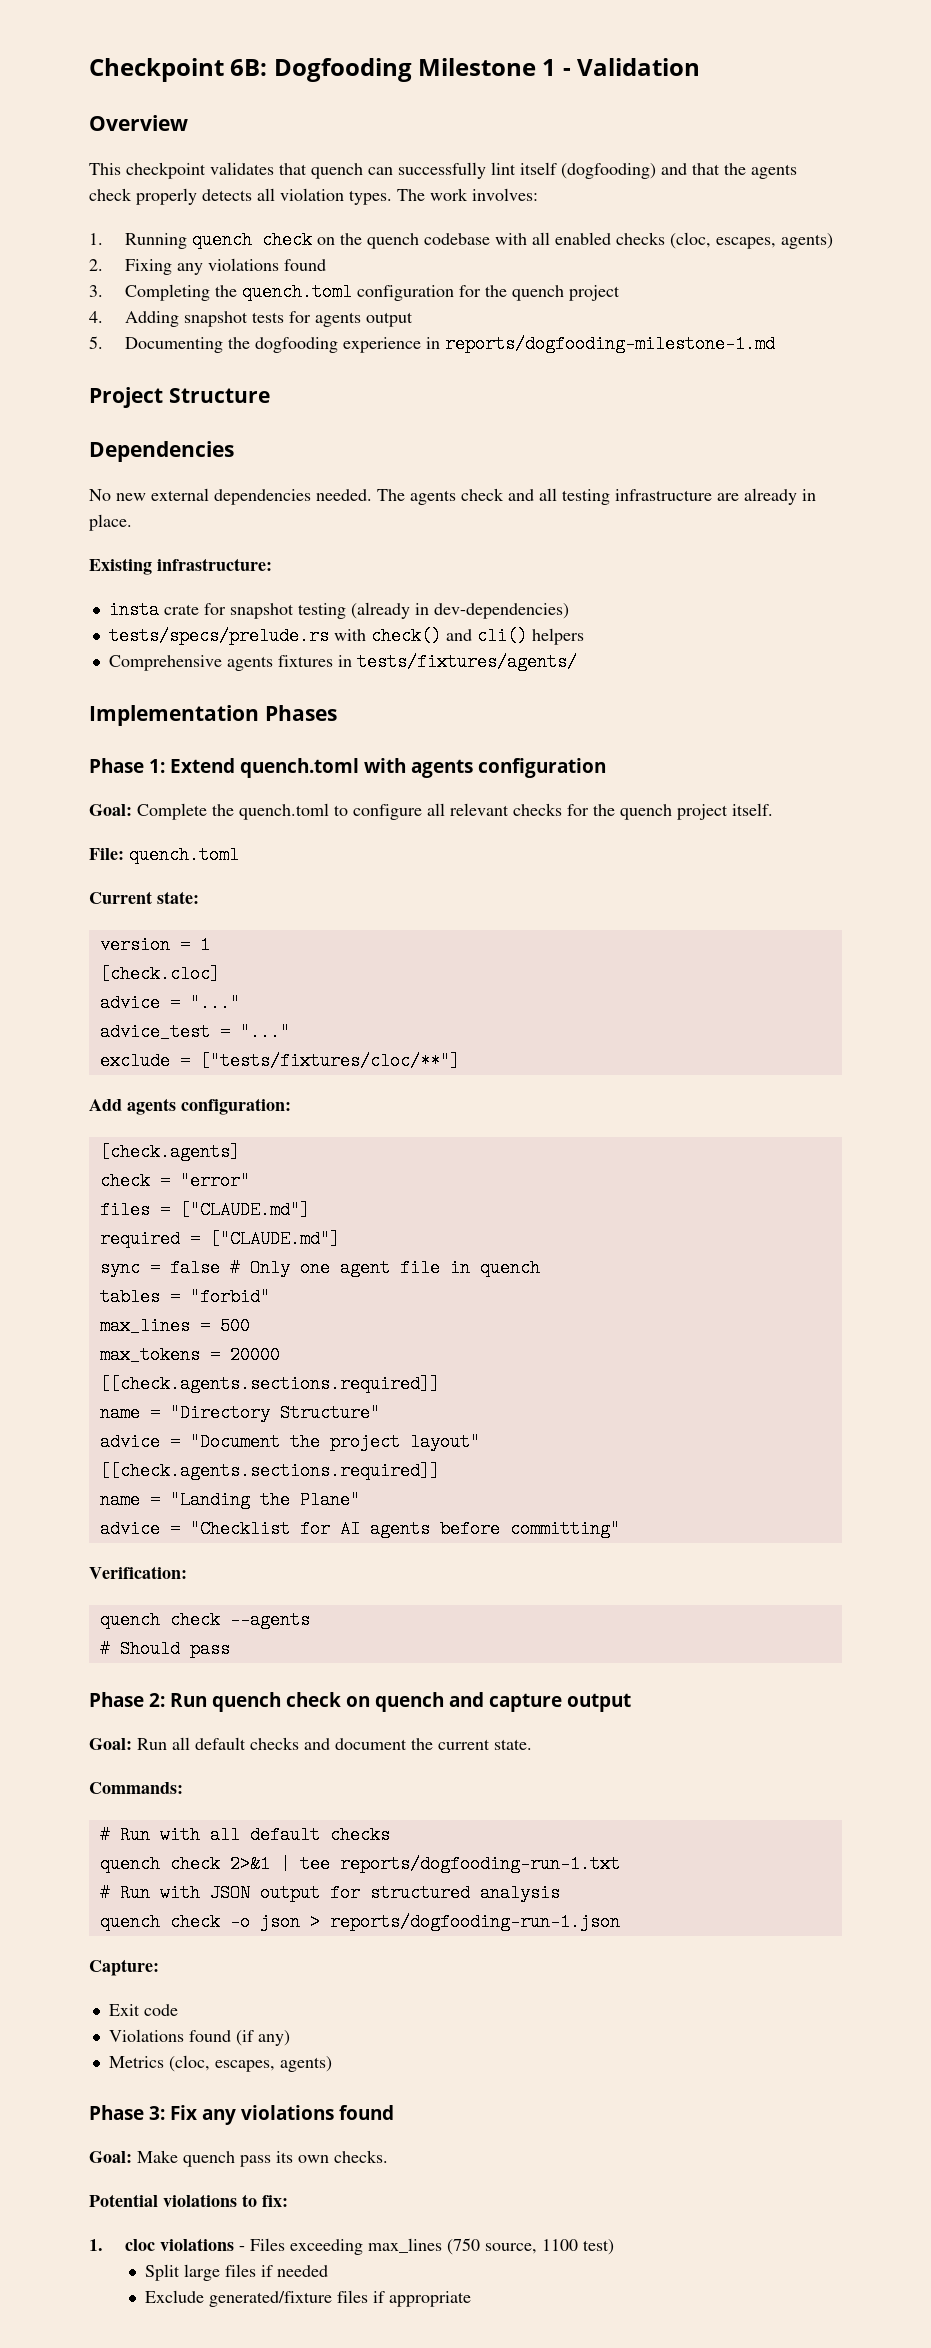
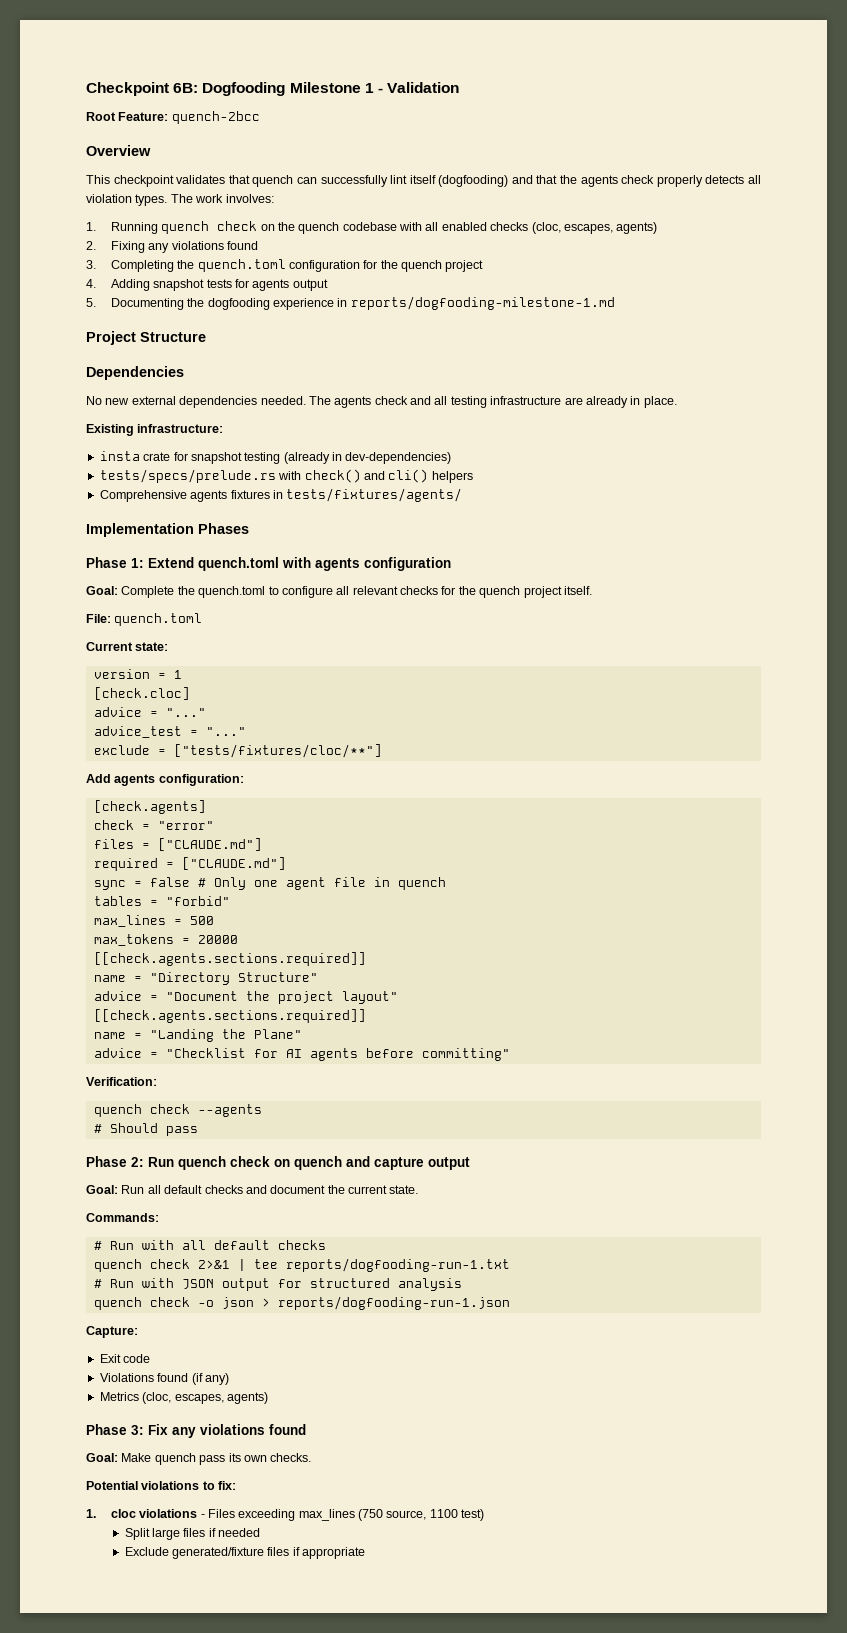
(701, 67) none -> [86,111,260,124] // Root Feature: quench-2bcc

